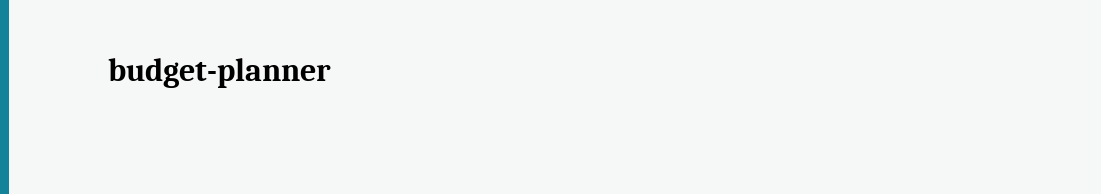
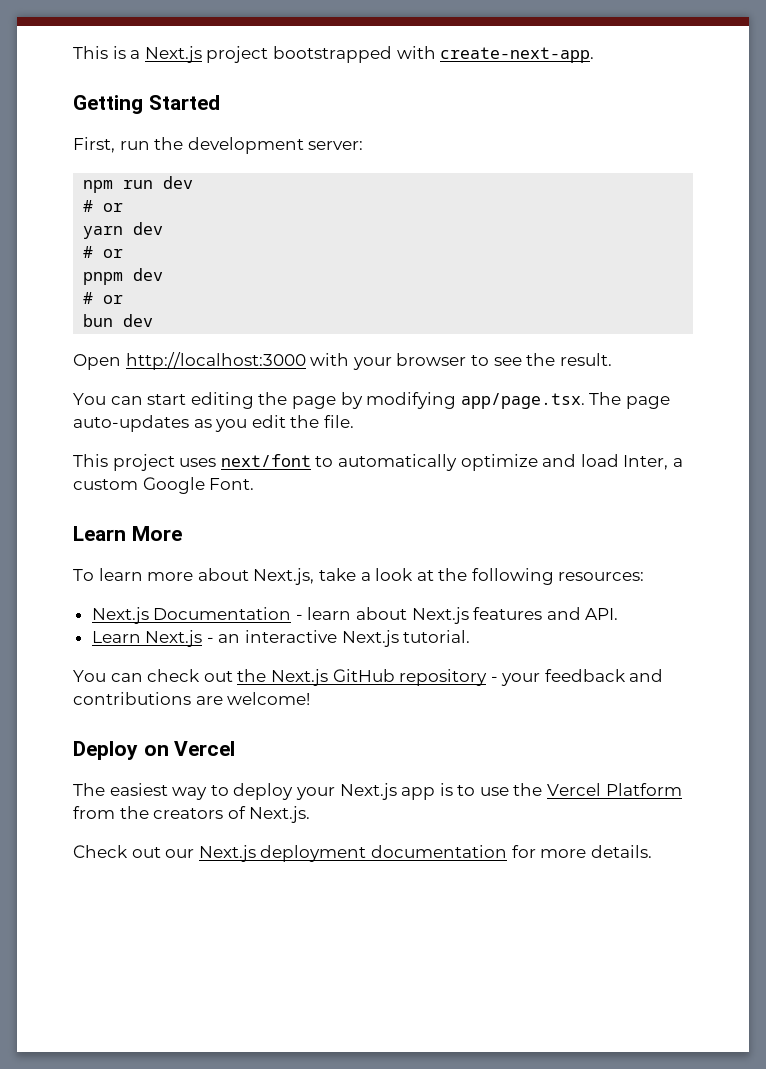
[108,58,331,88] budget-planner -> [73,46,595,63] [73,95,220,114] [73,137,364,154] [83,176,194,193] [83,200,124,212] [83,222,164,239] [83,246,124,258] [83,268,164,285] [83,292,124,304] [83,314,154,327] [73,352,612,370] [73,392,670,409] [73,415,354,432] [73,454,683,471] [73,477,255,494] [73,526,182,541] [73,568,645,585] [91,607,619,624] [91,630,471,647] [73,669,664,686] [73,692,311,705] [73,741,236,760] [73,783,682,800] [73,806,311,823] [73,845,652,862] This is a Next.js project bootstrapped with create-next-app. // Getting Started // First, run the development server: // npm run dev // # or // yarn dev // # or // pnpm dev // # or // bun dev // Open http://localhost:3000 with your browser to see the result. // You can start editing the page by modifying app/page.tsx. The page auto-updates as you edit the file. // This project uses next/font to automatically optimize and load Inter, a custom Google Font. // Learn More // To learn more about Next.js, take a look at the following resources: // Next.js Documentation - learn about Next.js features and API. // Learn Next.js - an interactive Next.js tutorial. // You can check out the Next.js GitHub repository - your feedback and contributions are welcome! // Deploy on Vercel // The easiest way to deploy your Next.js app is to use the Vercel Platform from the creators of Next.js. // Check out our Next.js deployment documentation for more details.

